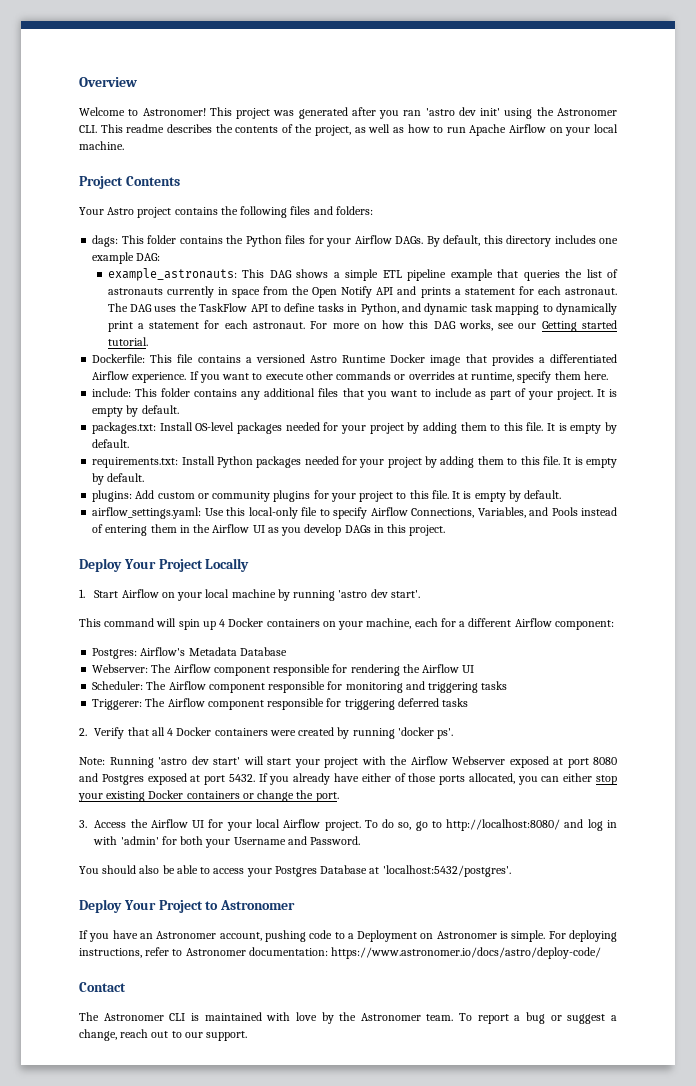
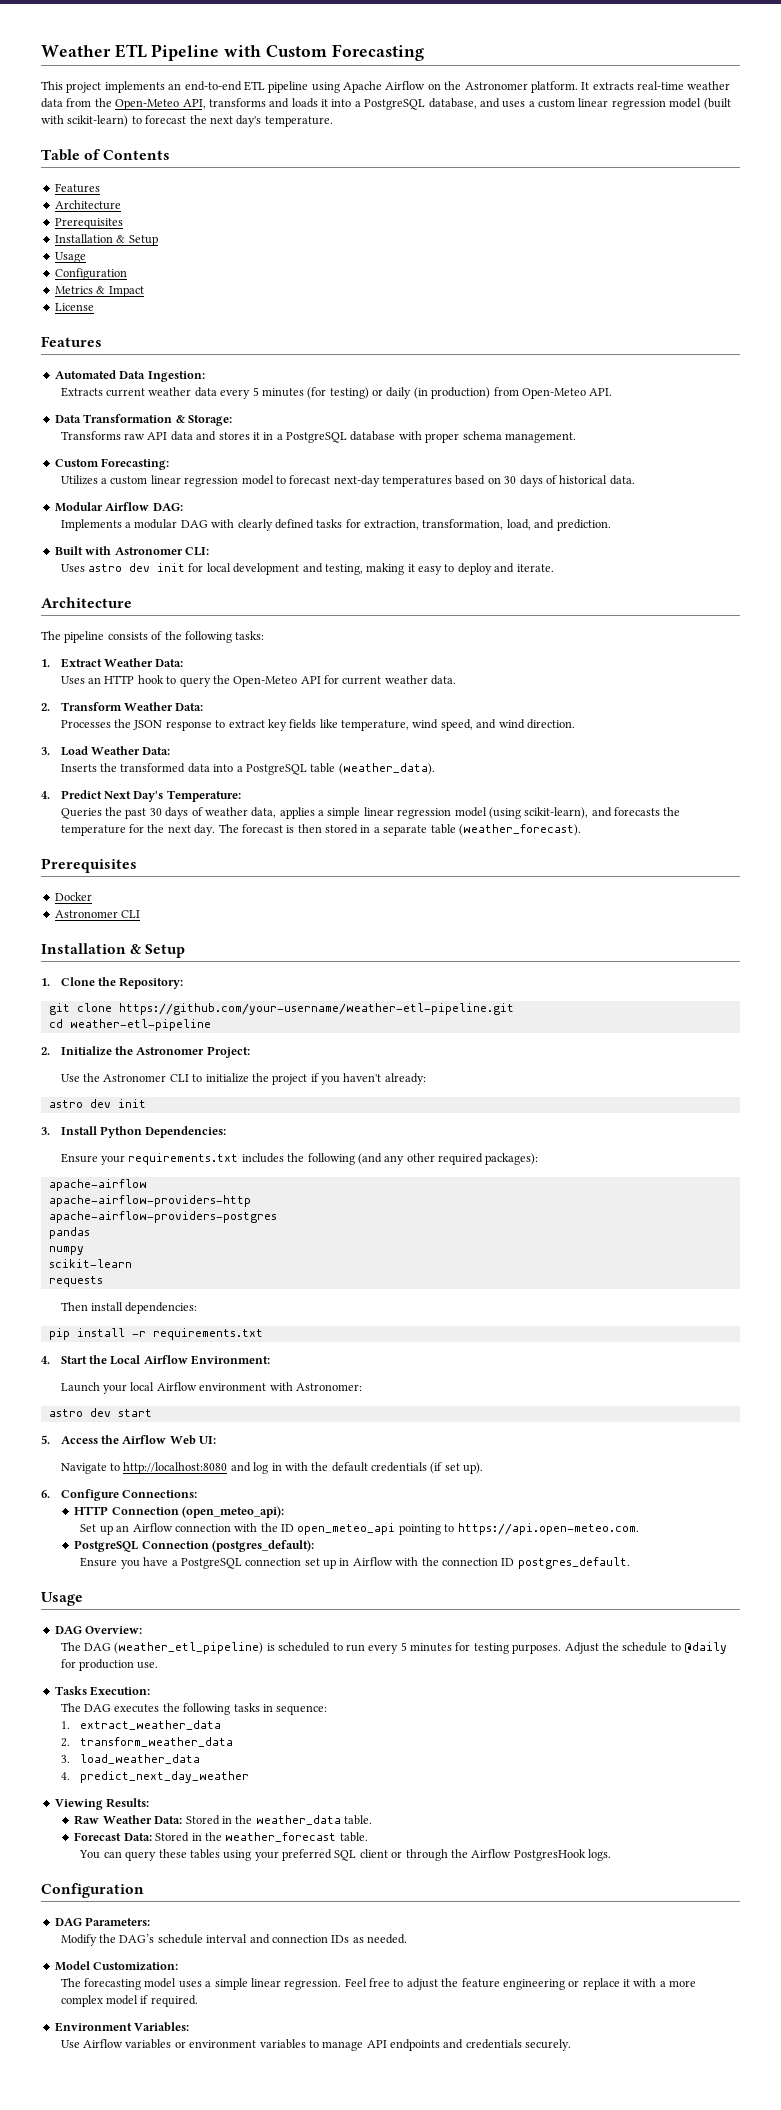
[79,77,137,87] [79,107,617,119] [79,124,619,136] [79,141,124,150] [79,176,180,189] [79,206,373,218] [92,235,618,247] [92,252,161,264] [107,268,618,281] [107,286,617,298] [107,303,617,315] [107,320,617,332] [107,337,148,346] [92,354,617,366] [92,371,608,383] [92,388,617,400] [92,405,179,417] [92,422,617,434] [92,439,130,448] [92,456,618,468] [92,473,145,485] [92,490,562,502] [92,507,617,519] [92,524,446,536] [79,558,250,572] [79,589,420,601] [79,618,614,630] [92,647,287,659] [92,664,475,676] [92,681,508,693] [92,698,469,710] [79,727,453,739] [79,756,617,768] [79,773,617,785] [78,790,339,802] [79,819,617,831] [93,836,361,848] [79,865,511,877] [79,899,296,913] [79,930,617,942] [79,947,602,959] [79,982,126,992] [79,1012,617,1024] [79,1029,248,1041] Overview // Welcome to Astronomer! This project was generated after you ran 'astro dev init' using the Astronomer CLI. This readme describes the contents of the project, as well as how to run Apache Airflow on your local machine. // Project Contents // Your Astro project contains the following files and folders: // dags: This folder contains the Python files for your Airflow DAGs. By default, this directory includes one example DAG: // example_astronauts: This DAG shows a simple ETL pipeline example that queries the list of astronauts currently in space from the Open Notify API and prints a statement for each astronaut. The DAG uses the TaskFlow API to define tasks in Python, and dynamic task mapping to dynamically print a statement for each astronaut. For more on how this DAG works, see our Getting started tutorial. // Dockerfile: This file contains a versioned Astro Runtime Docker image that provides a differentiated Airflow experience. If you want to execute other commands or overrides at runtime, specify them here. // include: This folder contains any additional files that you want to include as part of your project. It is empty by default. // packages.txt: Install OS-level packages needed for your project by adding them to this file. It is empty by default. // requirements.txt: Install Python packages needed for your project by adding them to this file. It is empty by default. // plugins: Add custom or community plugins for your project to this file. It is empty by default. // airflow_settings.yaml: Use this local-only file to specify Airflow Connections, Variables, and Pools instead of entering them in the Airflow UI as you develop DAGs in this project. // Deploy Your Project Locally // 1. Start Airflow on your local machine by running 'astro dev start'. // This command will spin up 4 Docker containers on your machine, each for a different Airflow component: // Postgres: Airflow's Metadata Database // Webserver: The Airflow component responsible for rendering the Airflow UI // Scheduler: The Airflow component responsible for monitoring and triggering tasks // Triggerer: The Airflow component responsible for triggering deferred tasks // 2. Verify that all 4 Docker containers were created by running 'docker ps'. // Note: Running 'astro dev start' will start your project with the Airflow Webserver exposed at port 8080 and Postgres exposed at port 5432. If you already have either of those ports allocated, you can either stop your existing Docker containers or change the port. // 3. Access the Airflow UI for your local Airflow project. To do so, go to http://localhost:8080/ and log in with 'admin' for both your Username and Password. // You should also be able to access your Postgres Database at 'localhost:5432/postgres'. // Deploy Your Project to Astronomer // If you have an Astronomer account, pushing code to a Deployment on Astronomer is simple. For deploying instructions, refer to Astronomer documentation: https://www.astronomer.io/docs/astro/deploy-code/ // Contact // The Astronomer CLI is maintained with love by the Astronomer team. To report a bug or suggest a change, reach out to our support. -> [41,44,424,61] [41,81,731,93] [41,98,731,110] [41,115,333,127] [41,149,171,161] [54,183,100,193] [54,200,121,210] [54,218,123,229] [54,234,158,246] [54,252,86,263] [54,268,127,280] [54,286,144,297] [54,303,94,311] [41,336,102,347] [54,370,205,382] [60,387,613,399] [54,414,232,426] [60,431,576,443] [54,458,170,470] [60,475,635,487] [54,502,183,512] [60,519,611,531] [54,546,209,556] [60,563,554,575] [41,597,132,608] [41,631,265,643] [41,658,184,668] [60,675,457,687] [41,702,204,711] [60,719,575,731] [41,746,171,756] [60,763,435,775] [41,790,241,802] [60,807,681,819] [60,824,581,836] [41,858,137,873] [54,892,92,901] [54,910,141,918] [41,943,186,958] [41,977,184,989] [48,1003,514,1015] [48,1019,211,1031] [41,1046,250,1058] [60,1073,426,1085] [48,1099,146,1108] [41,1126,227,1138] [60,1153,539,1165] [48,1179,147,1191] [48,1195,251,1207] [48,1211,277,1223] [48,1227,90,1239] [48,1246,84,1255] [48,1259,132,1268] [48,1276,103,1287] [60,1302,198,1314] [48,1328,263,1340] [41,1355,271,1365] [60,1382,362,1394] [48,1408,152,1417] [41,1435,217,1445] [60,1462,484,1474] [41,1489,198,1501] [74,1506,285,1518] [80,1523,639,1535] [74,1540,315,1552] [80,1557,630,1569] [41,1592,83,1606] [54,1626,143,1634] [60,1642,728,1654] [60,1659,159,1671] [54,1686,151,1696] [60,1703,328,1715] [60,1720,222,1730] [60,1737,234,1747] [60,1754,201,1764] [60,1771,250,1783] [54,1798,150,1810] [74,1815,373,1825] [74,1832,368,1842] [79,1849,612,1861] [41,1883,144,1898] [54,1917,151,1926] [60,1934,408,1946] [54,1961,179,1971] [60,1978,697,1990] [60,1995,198,2007] [54,2022,190,2032] [60,2039,572,2051] Weather ETL Pipeline with Custom Forecasting // This project implements an end-to-end ETL pipeline using Apache Airflow on the Astronomer platform. It extracts real-time weather data from the Open-Meteo API, transforms and loads it into a PostgreSQL database, and uses a custom linear regression model (built with scikit-learn) to forecast the next day's temperature. // Table of Contents // Features // Architecture // Prerequisites // Installation & Setup // Usage // Configuration // Metrics & Impact // License // Features // Automated Data Ingestion: // Extracts current weather data every 5 minutes (for testing) or daily (in production) from Open-Meteo API. // Data Transformation & Storage: // Transforms raw API data and stores it in a PostgreSQL database with proper schema management. // Custom Forecasting: // Utilizes a custom linear regression model to forecast next-day temperatures based on 30 days of historical data. // Modular Airflow DAG: // Implements a modular DAG with clearly defined tasks for extraction, transformation, load, and prediction. // Built with Astronomer CLI: // Uses astro dev init for local development and testing, making it easy to deploy and iterate. // Architecture // The pipeline consists of the following tasks: // 1. Extract Weather Data: // Uses an HTTP hook to query the Open-Meteo API for current weather data. // 2. Transform Weather Data: // Processes the JSON response to extract key fields like temperature, wind speed, and wind direction. // 3. Load Weather Data: // Inserts the transformed data into a PostgreSQL table (weather_data). // 4. Predict Next Day's Temperature: // Queries the past 30 days of weather data, applies a simple linear regression model (using scikit-learn), and forecasts the temperature for the next day. The forecast is then stored in a separate table (weather_forecast). // Prerequisites // Docker // Astronomer CLI // Installation & Setup // 1. Clone the Repository: // git clone https://github.com/your-username/weather-etl-pipeline.git // cd weather-etl-pipeline // 2. Initialize the Astronomer Project: // Use the Astronomer CLI to initialize the project if you haven't already: // astro dev init // 3. Install Python Dependencies: // Ensure your requirements.txt includes the following (and any other required packages): // apache-airflow // apache-airflow-providers-http // apache-airflow-providers-postgres // pandas // numpy // scikit-learn // requests // Then install dependencies: // pip install -r requirements.txt // 4. Start the Local Airflow Environment: // Launch your local Airflow environment with Astronomer: // astro dev start // 5. Access the Airflow Web UI: // Navigate to http://localhost:8080 and log in with the default credentials (if set up). // 6. Configure Connections: // HTTP Connection (open_meteo_api): // Set up an Airflow connection with the ID open_meteo_api pointing to https://api.open-meteo.com. // PostgreSQL Connection (postgres_default): // Ensure you have a PostgreSQL connection set up in Airflow with the connection ID postgres_default. // Usage // DAG Overview: // The DAG (weather_etl_pipeline) is scheduled to run every 5 minutes for testing purposes. Adjust the schedule to @daily for production use. // Tasks Execution: // The DAG executes the following tasks in sequence: // 1. extract_weather_data // 2. transform_weather_data // 3. load_weather_data // 4. predict_next_day_weather // Viewing Results: // Raw Weather Data: Stored in the weather_data table. // Forecast Data: Stored in the weather_forecast table. // You can query these tables using your preferred SQL client or through the Airflow PostgresHook logs. // Configuration // DAG Parameters: // Modify the DAG’s schedule interval and connection IDs as needed. // Model Customization: // The forecasting model uses a simple linear regression. Feel free to adjust the feature engineering or replace it with a more complex model if required. // Environment Variables: // Use Airflow variables or environment variables to manage API endpoints and credentials securely.

